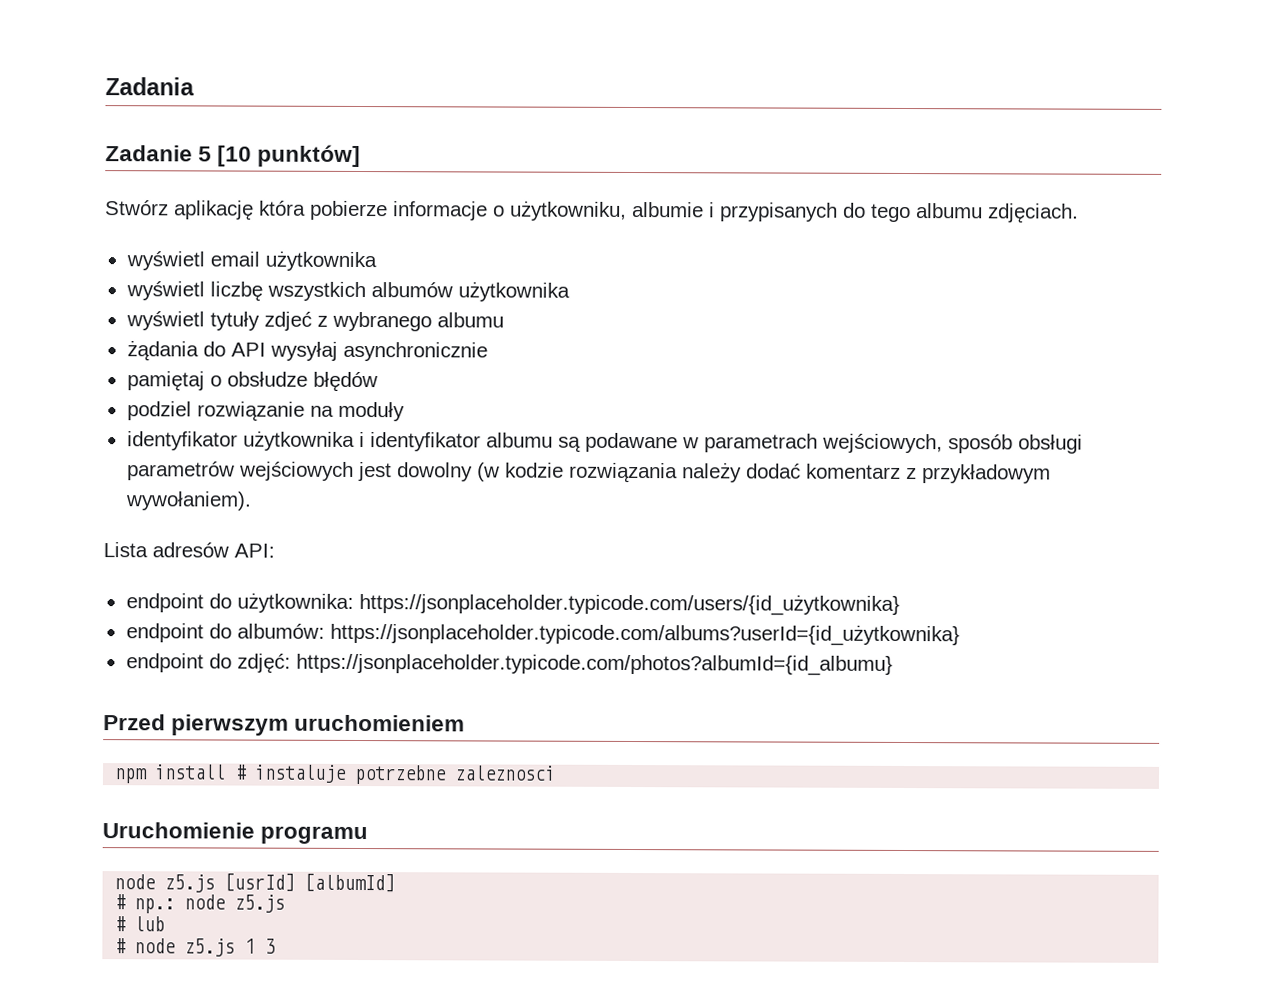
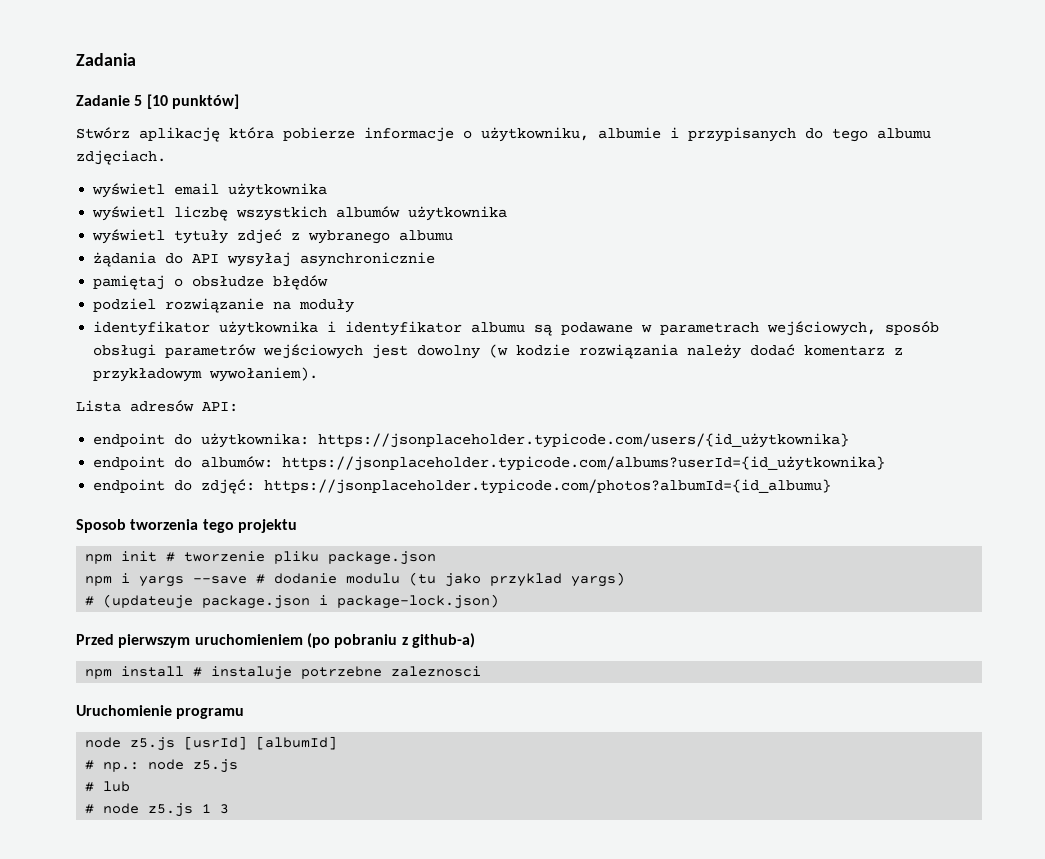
(893, 664) none -> [76,519,297,533] [85,551,437,565] [85,572,626,587] [85,594,500,609] // Sposob tworzenia tego projektu // npm init # tworzenie pliku package.json // npm i yargs --save # dodanie modulu (tu jako przyklad yargs) // # (updateuje package.json i package-lock.json)
(466, 723) none -> [306,633,475,648] (po pobraniu z github-a)

